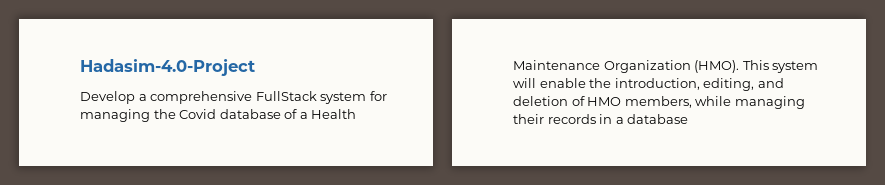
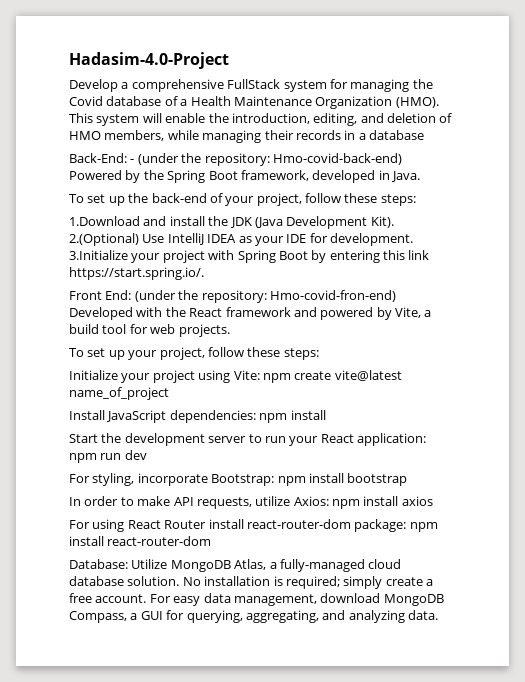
(689, 119) none -> [69,153,402,166] [69,170,420,183] [69,193,416,206] [69,216,394,229] [69,233,413,246] [69,250,430,263] [69,267,204,280] [69,290,396,303] [69,307,432,320] [69,324,230,337] [69,347,319,360] [69,370,402,383] [69,387,169,400] [69,410,326,423] [69,433,426,446] [69,450,147,463] [69,473,408,486] [69,496,433,509] [69,519,438,532] [69,536,212,546] [69,559,402,572] [69,576,433,589] [69,593,444,606] [69,610,438,623] // Back-End: - (under the repository: Hmo-covid-back-end) Powered by the Spring Boot framework, developed in Java. // To set up the back-end of your project, follow these steps: // 1.Download and install the JDK (Java Development Kit). 2.(Optional) Use IntelliJ IDEA as your IDE for development. 3.Initialize your project with Spring Boot by entering this link https://start.spring.io/. // Front End: (under the repository: Hmo-covid-fron-end) Developed with the React framework and powered by Vite, a build tool for web projects. // To set up your project, follow these steps: // Initialize your project using Vite: npm create vite@latest name_of_project // Install JavaScript dependencies: npm install // Start the development server to run your React application: npm run dev // For styling, incorporate Bootstrap: npm install bootstrap // In order to make API requests, utilize Axios: npm install axios // For using React Router install react-router-dom package: npm install react-router-dom // Database: Utilize MongoDB Atlas, a fully-managed cloud database solution. No installation is required; simply create a free account. For easy data management, download MongoDB Compass, a GUI for querying, aggregating, and analyzing data.

